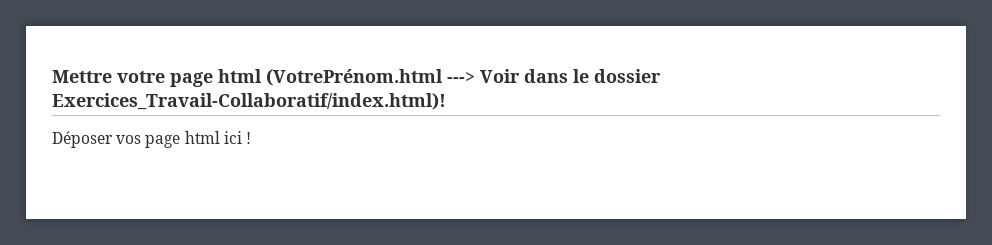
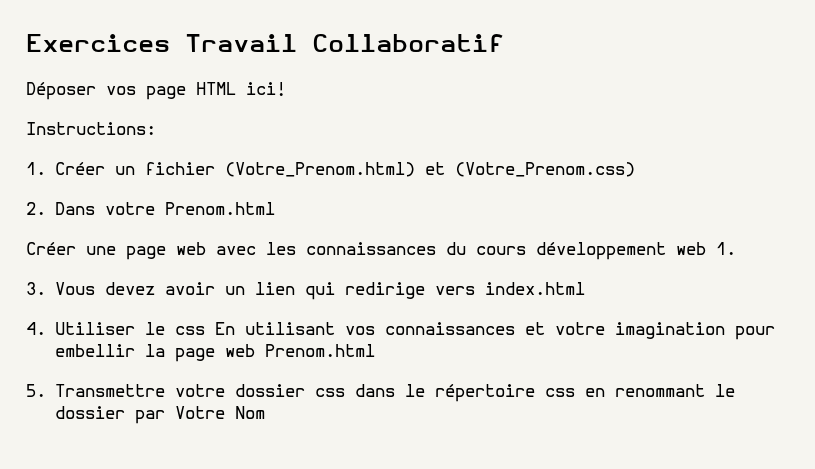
[52,69,661,87] [52,93,446,110] [52,131,251,148] Mettre votre page html (VotrePrénom.html ---> Voir dans le dossier Exercices_Travail-Collaboratif/index.html)! // Déposer vos page html ici ! -> [26,34,504,52] [26,82,286,100] [26,122,156,135] [26,162,635,177] [26,202,275,215] [26,242,736,260] [26,282,585,300] [26,322,775,340] [54,344,375,362] [26,384,735,402] [54,406,265,424] Exercices Travail Collaboratif // Déposer vos page HTML ici! // Instructions: // 1. Créer un fichier (Votre_Prenom.html) et (Votre_Prenom.css) // 2. Dans votre Prenom.html // Créer une page web avec les connaissances du cours développement web 1. // 3. Vous devez avoir un lien qui redirige vers index.html // 4. Utiliser le css En utilisant vos connaissances et votre imagination pour embellir la page web Prenom.html // 5. Transmettre votre dossier css dans le répertoire css en renommant le dossier par Votre Nom

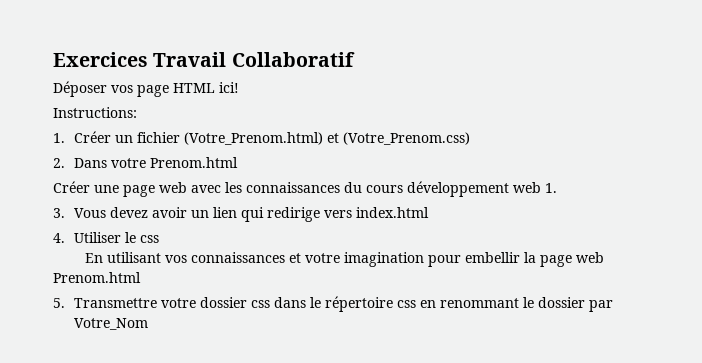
(205, 330) none -> (159, 239) //
[174,406,265,419] Votre Nom -> [73,318,148,330] Votre_Nom

